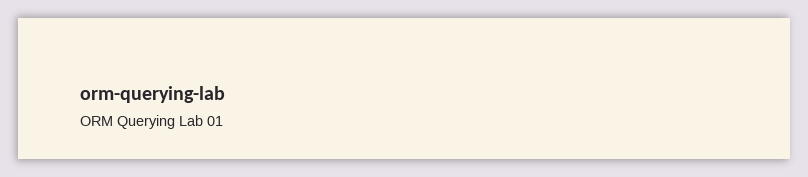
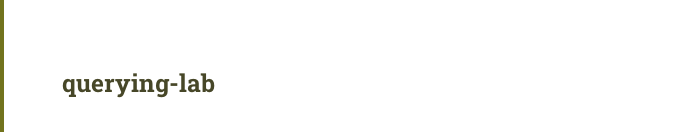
[80,86,225,103] [80,115,223,129] orm-querying-lab // ORM Querying Lab 01 -> [62,73,215,98] querying-lab

